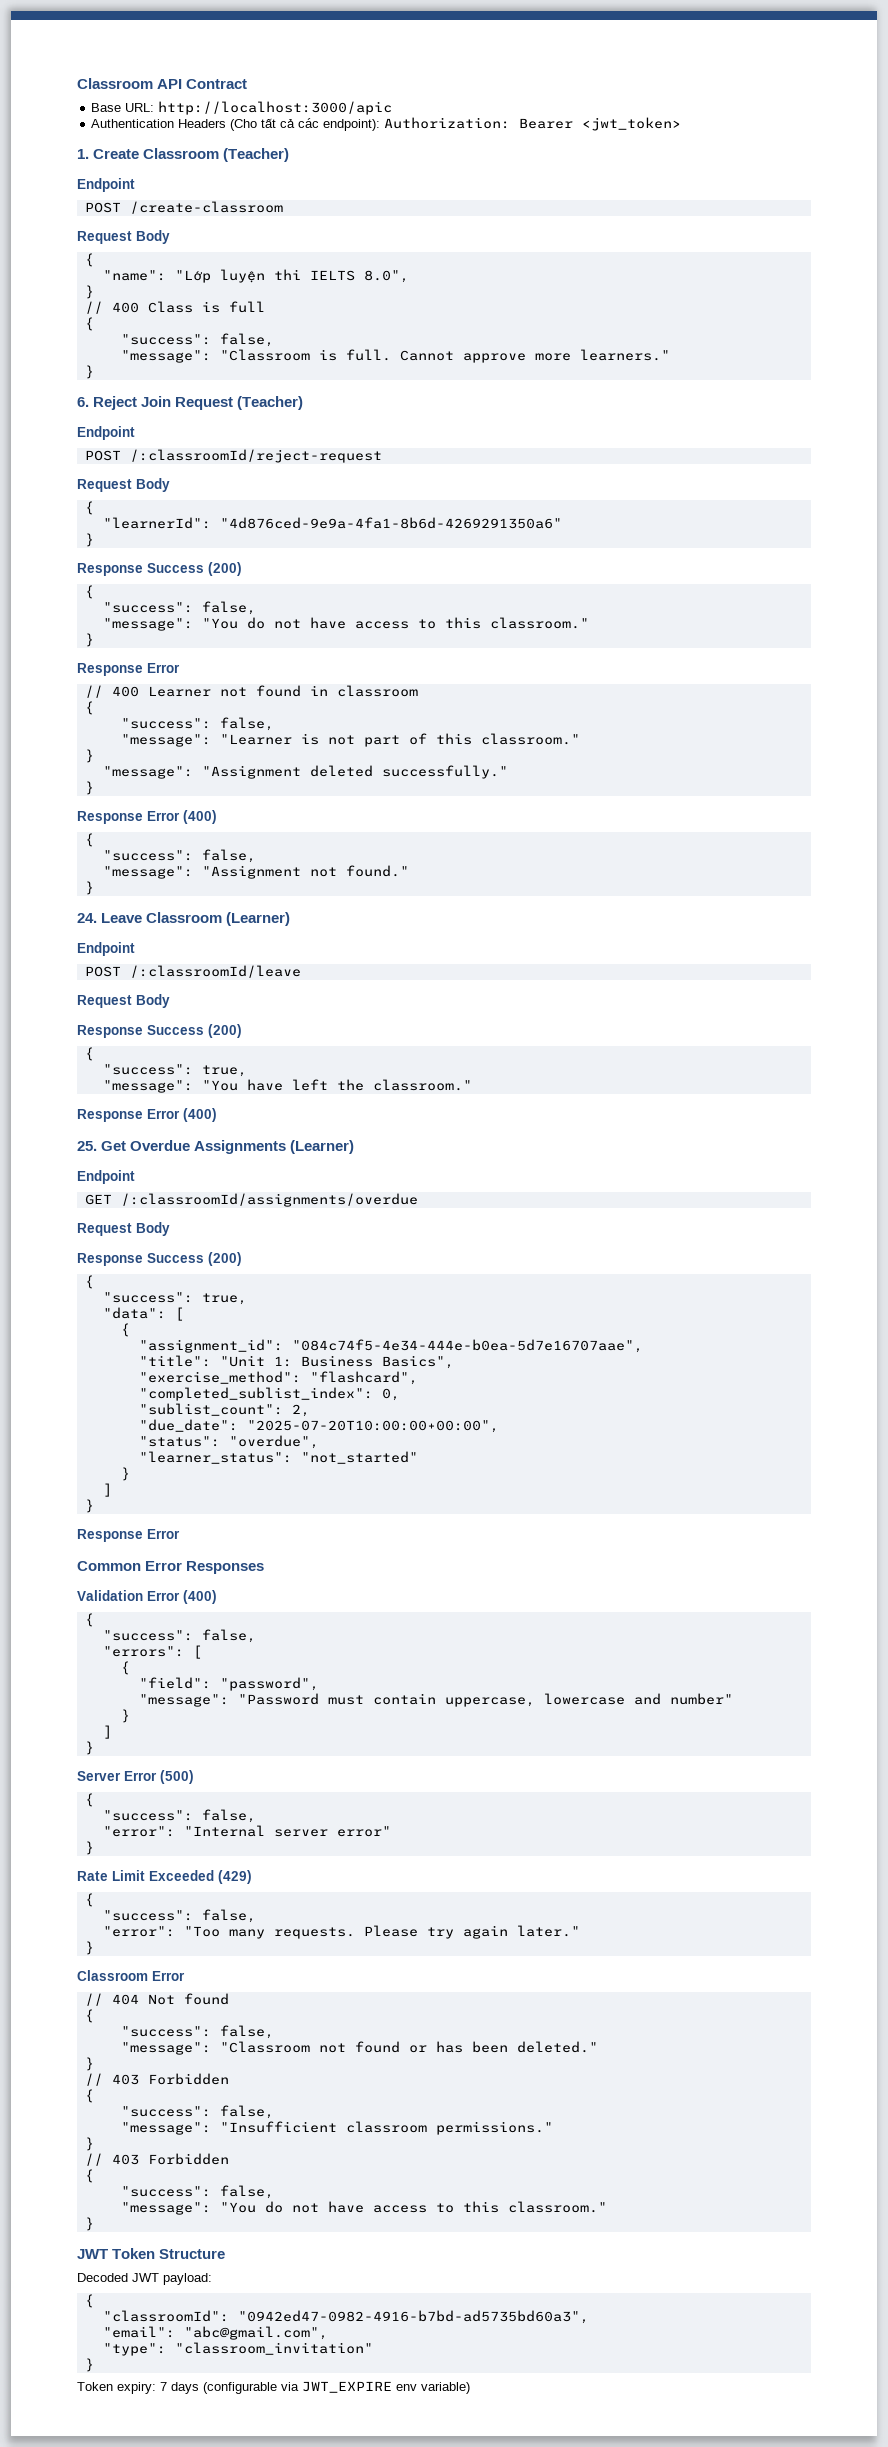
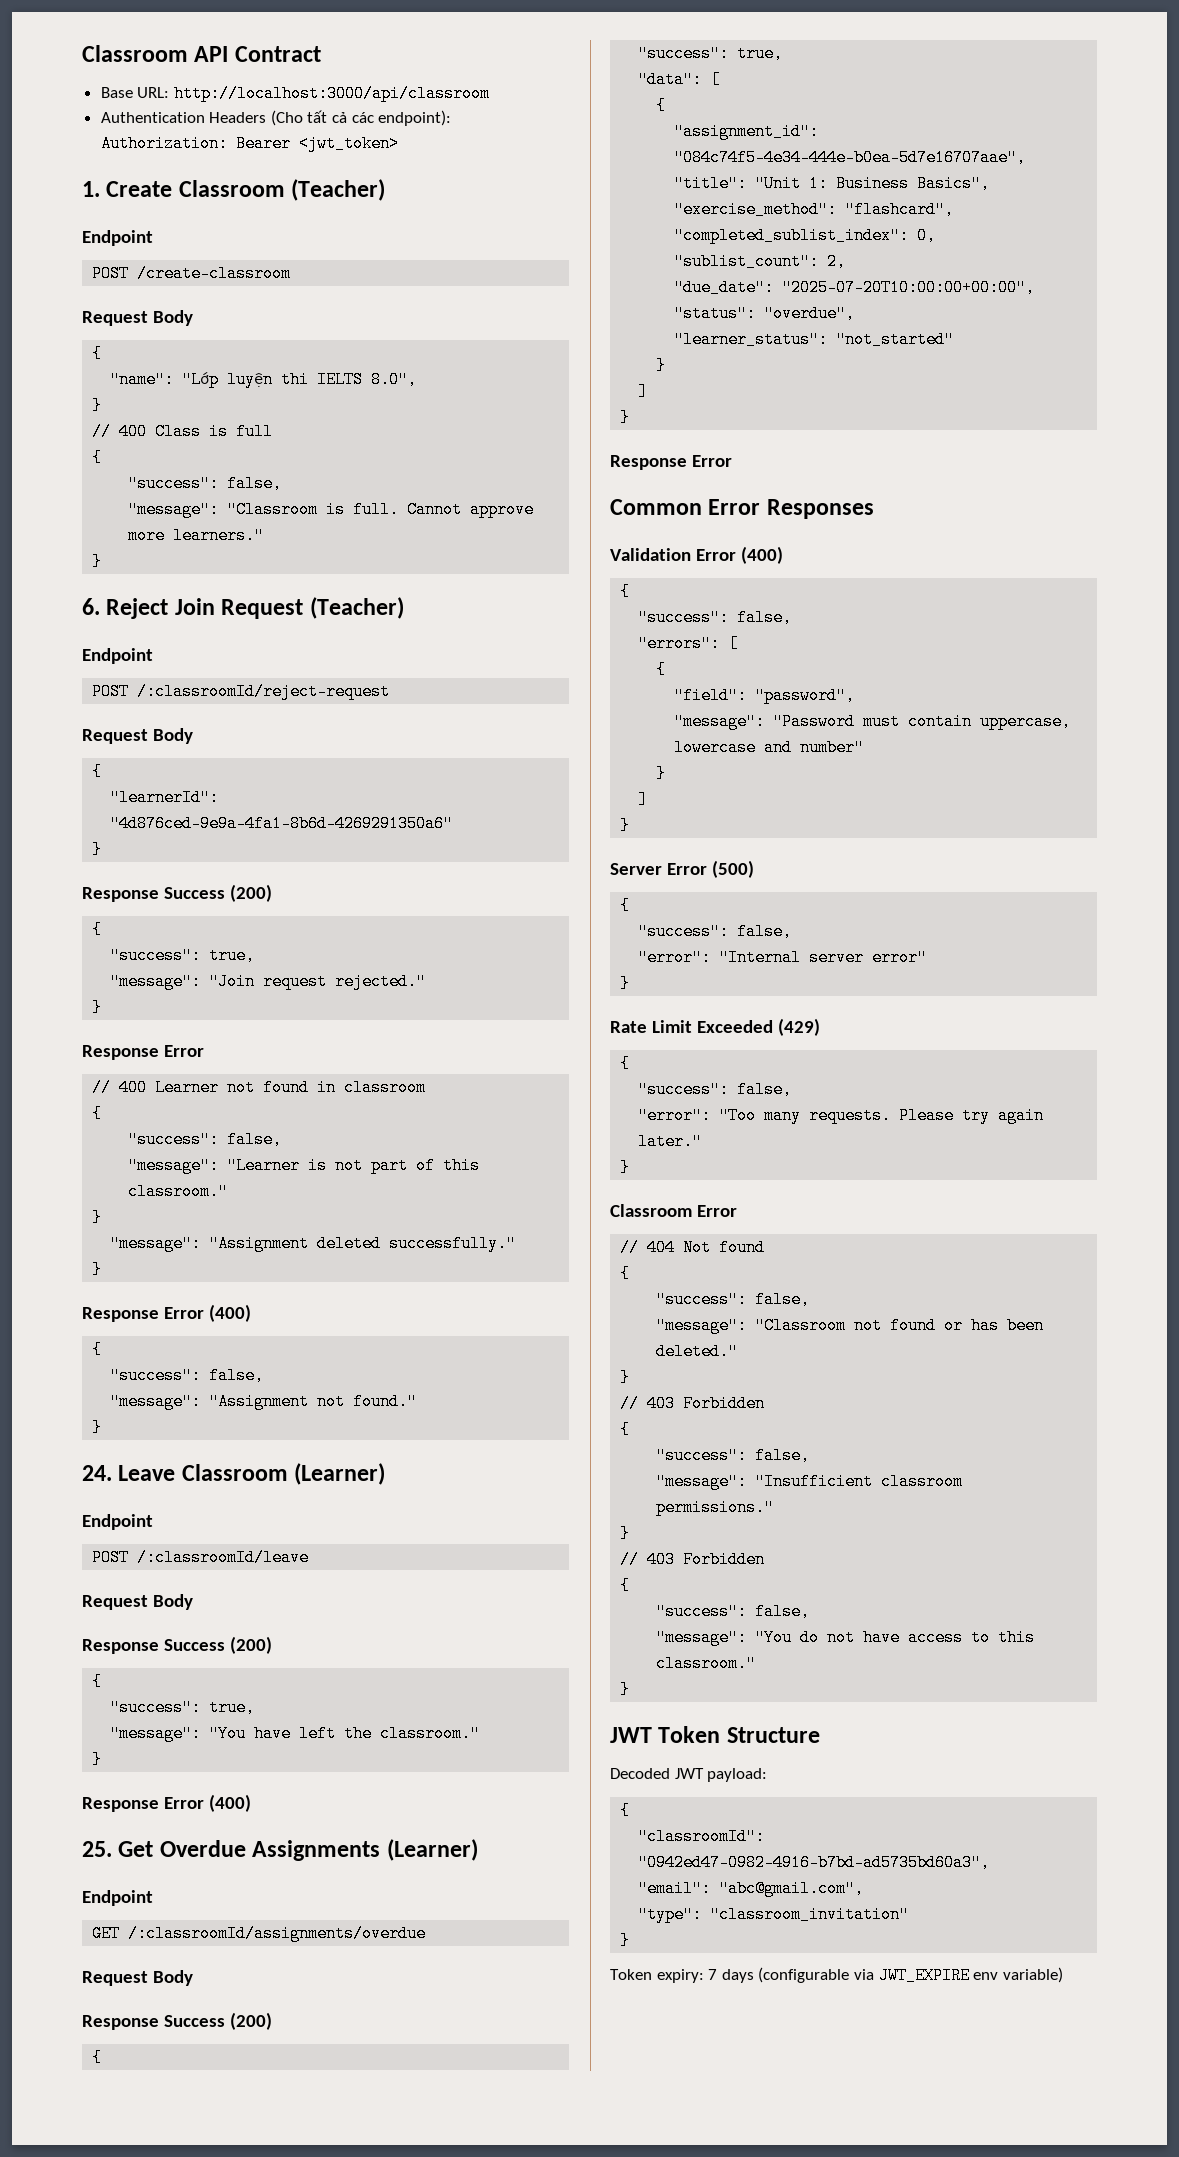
[158,101,393,115] http://localhost:3000/apic -> [173,85,490,102] http://localhost:3000/api/classroom
[201,601,256,615] [102,617,589,631] false, // "message": "You do not have access to this classroom." -> [209,947,256,964] [110,973,427,990] true, // "message": "Join request rejected."
(472, 1085) none -> [92,1751,103,1768] // }

